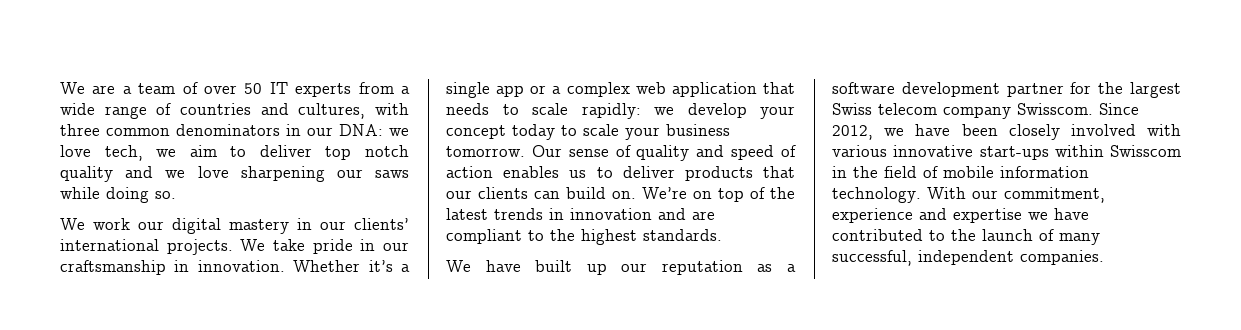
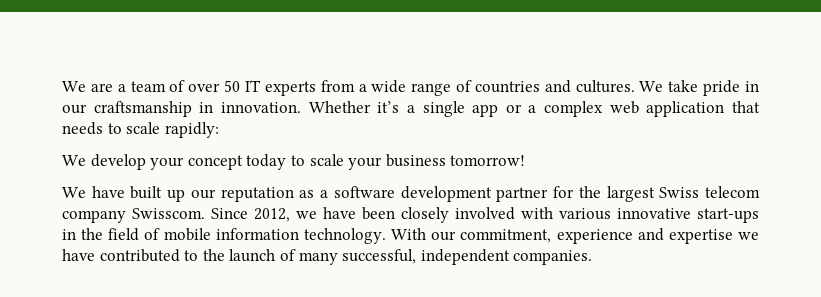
[298,103,409,119] [60,124,409,136] [60,145,409,161] [60,166,409,182] [60,187,176,203] [60,218,409,234] [60,239,233,255] cultures, with three common denominators in our DNA: we love tech, we aim to deliver top notch quality and we love sharpening our saws while doing so. // We work our digital mastery in our clients’ international projects. -> [575,80,635,93] cultures.
[654,107,674,115] we -> [62,155,86,166] // We
[446,145,796,161] [446,166,795,181] [446,187,795,202] [446,208,715,220] [446,229,722,245] tomorrow. Our sense of quality and speed of action enables us to deliver products that our clients can build on. We’re on top of the latest trends in innovation and are compliant to the highest standards. -> [450,155,526,166] tomorrow!
[1054,145,1181,157] within Swisscom -> (759, 215) none

